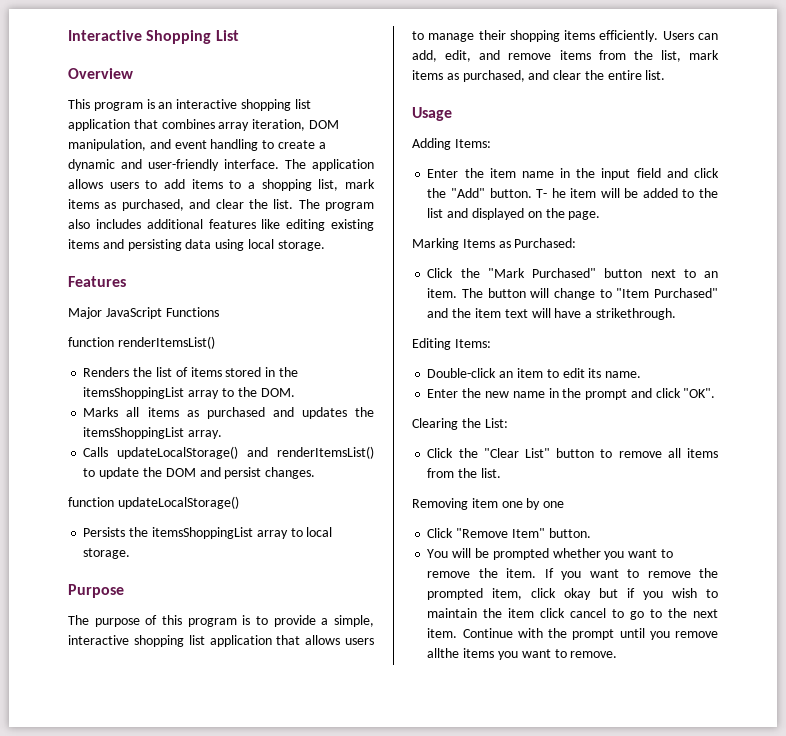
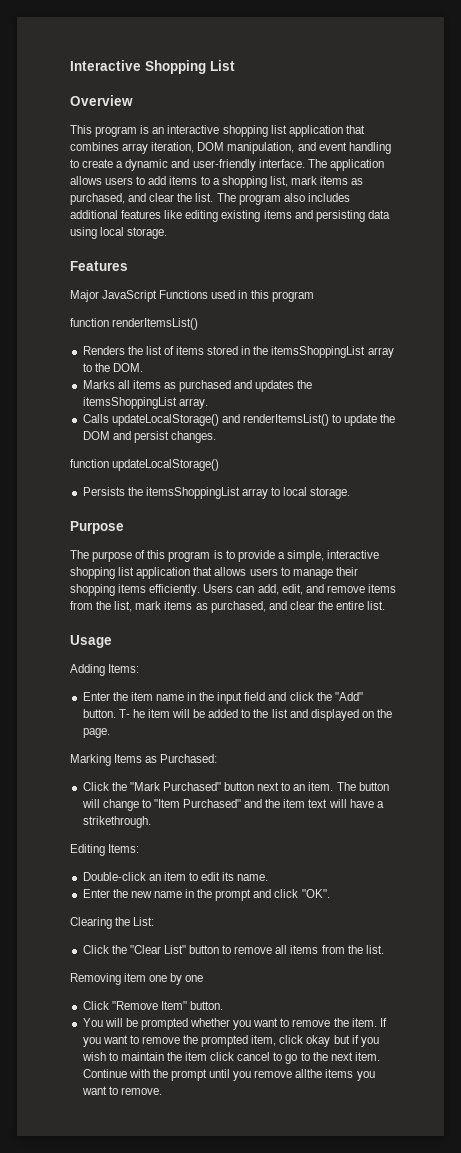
(219, 312) none -> [211,290,314,302] used in this program

